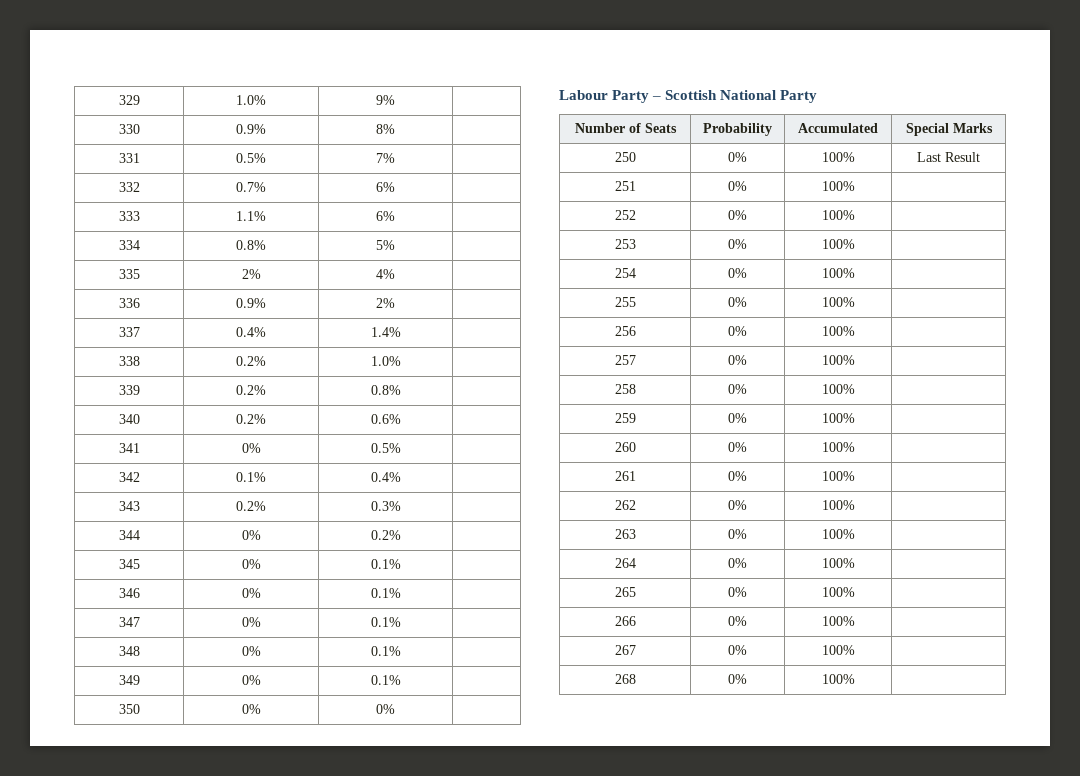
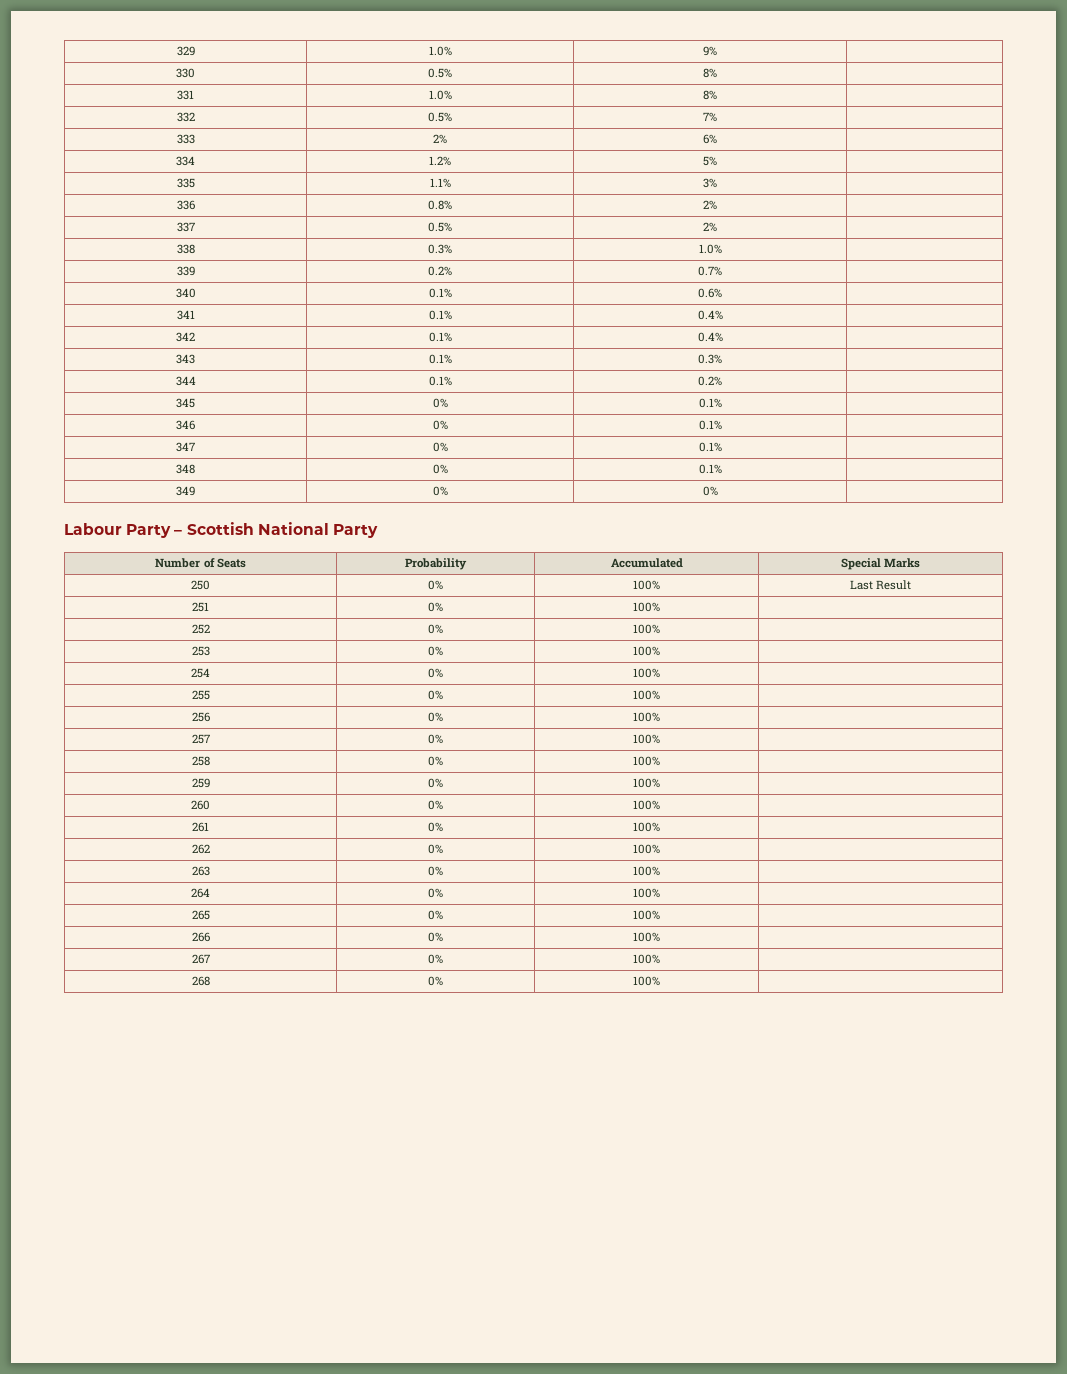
[235,124,266,134] 0.9% -> [427,68,452,78] 0.5%
(140, 158) none -> [428,90,452,100] [703,90,717,100] [176,112,195,122] | 1.0% | 8% | // 332
[118,182,140,192] [235,182,266,192] [376,182,395,192] // 332 | 0.7% | 6% | -> (717, 117) none
[235,211,266,221] 1.1% -> [432,134,447,144] 2%
[235,240,266,250] 0.8% -> [428,156,451,166] 1.2%
[241,269,261,279] [376,269,395,279] 2% | 4% -> [429,178,451,188] [703,178,717,188] 1.1% | 3%
[235,298,266,308] 0.9% -> [427,200,452,210] 0.8%
[235,327,266,337] [370,327,401,337] 0.4% | 1.4% -> [427,222,452,232] [703,222,717,232] 0.5% | 2%
[235,356,266,366] 0.2% -> [427,244,452,254] 0.3%
[370,385,401,395] 0.8% -> [698,266,722,276] 0.7%
[235,414,266,424] 0.2% -> [428,288,452,298] 0.1%
[241,443,261,453] [370,443,401,453] 0% | 0.5% -> [428,310,452,320] [697,310,723,320] 0.1% | 0.4%
[235,501,266,511] 0.2% -> [428,354,452,364] 0.1%
[241,530,261,540] 0% -> [428,376,452,386] 0.1%
[370,675,401,685] [118,704,140,714] [241,704,261,714] | 0.1% | // 350 | 0% -> (448, 491) none

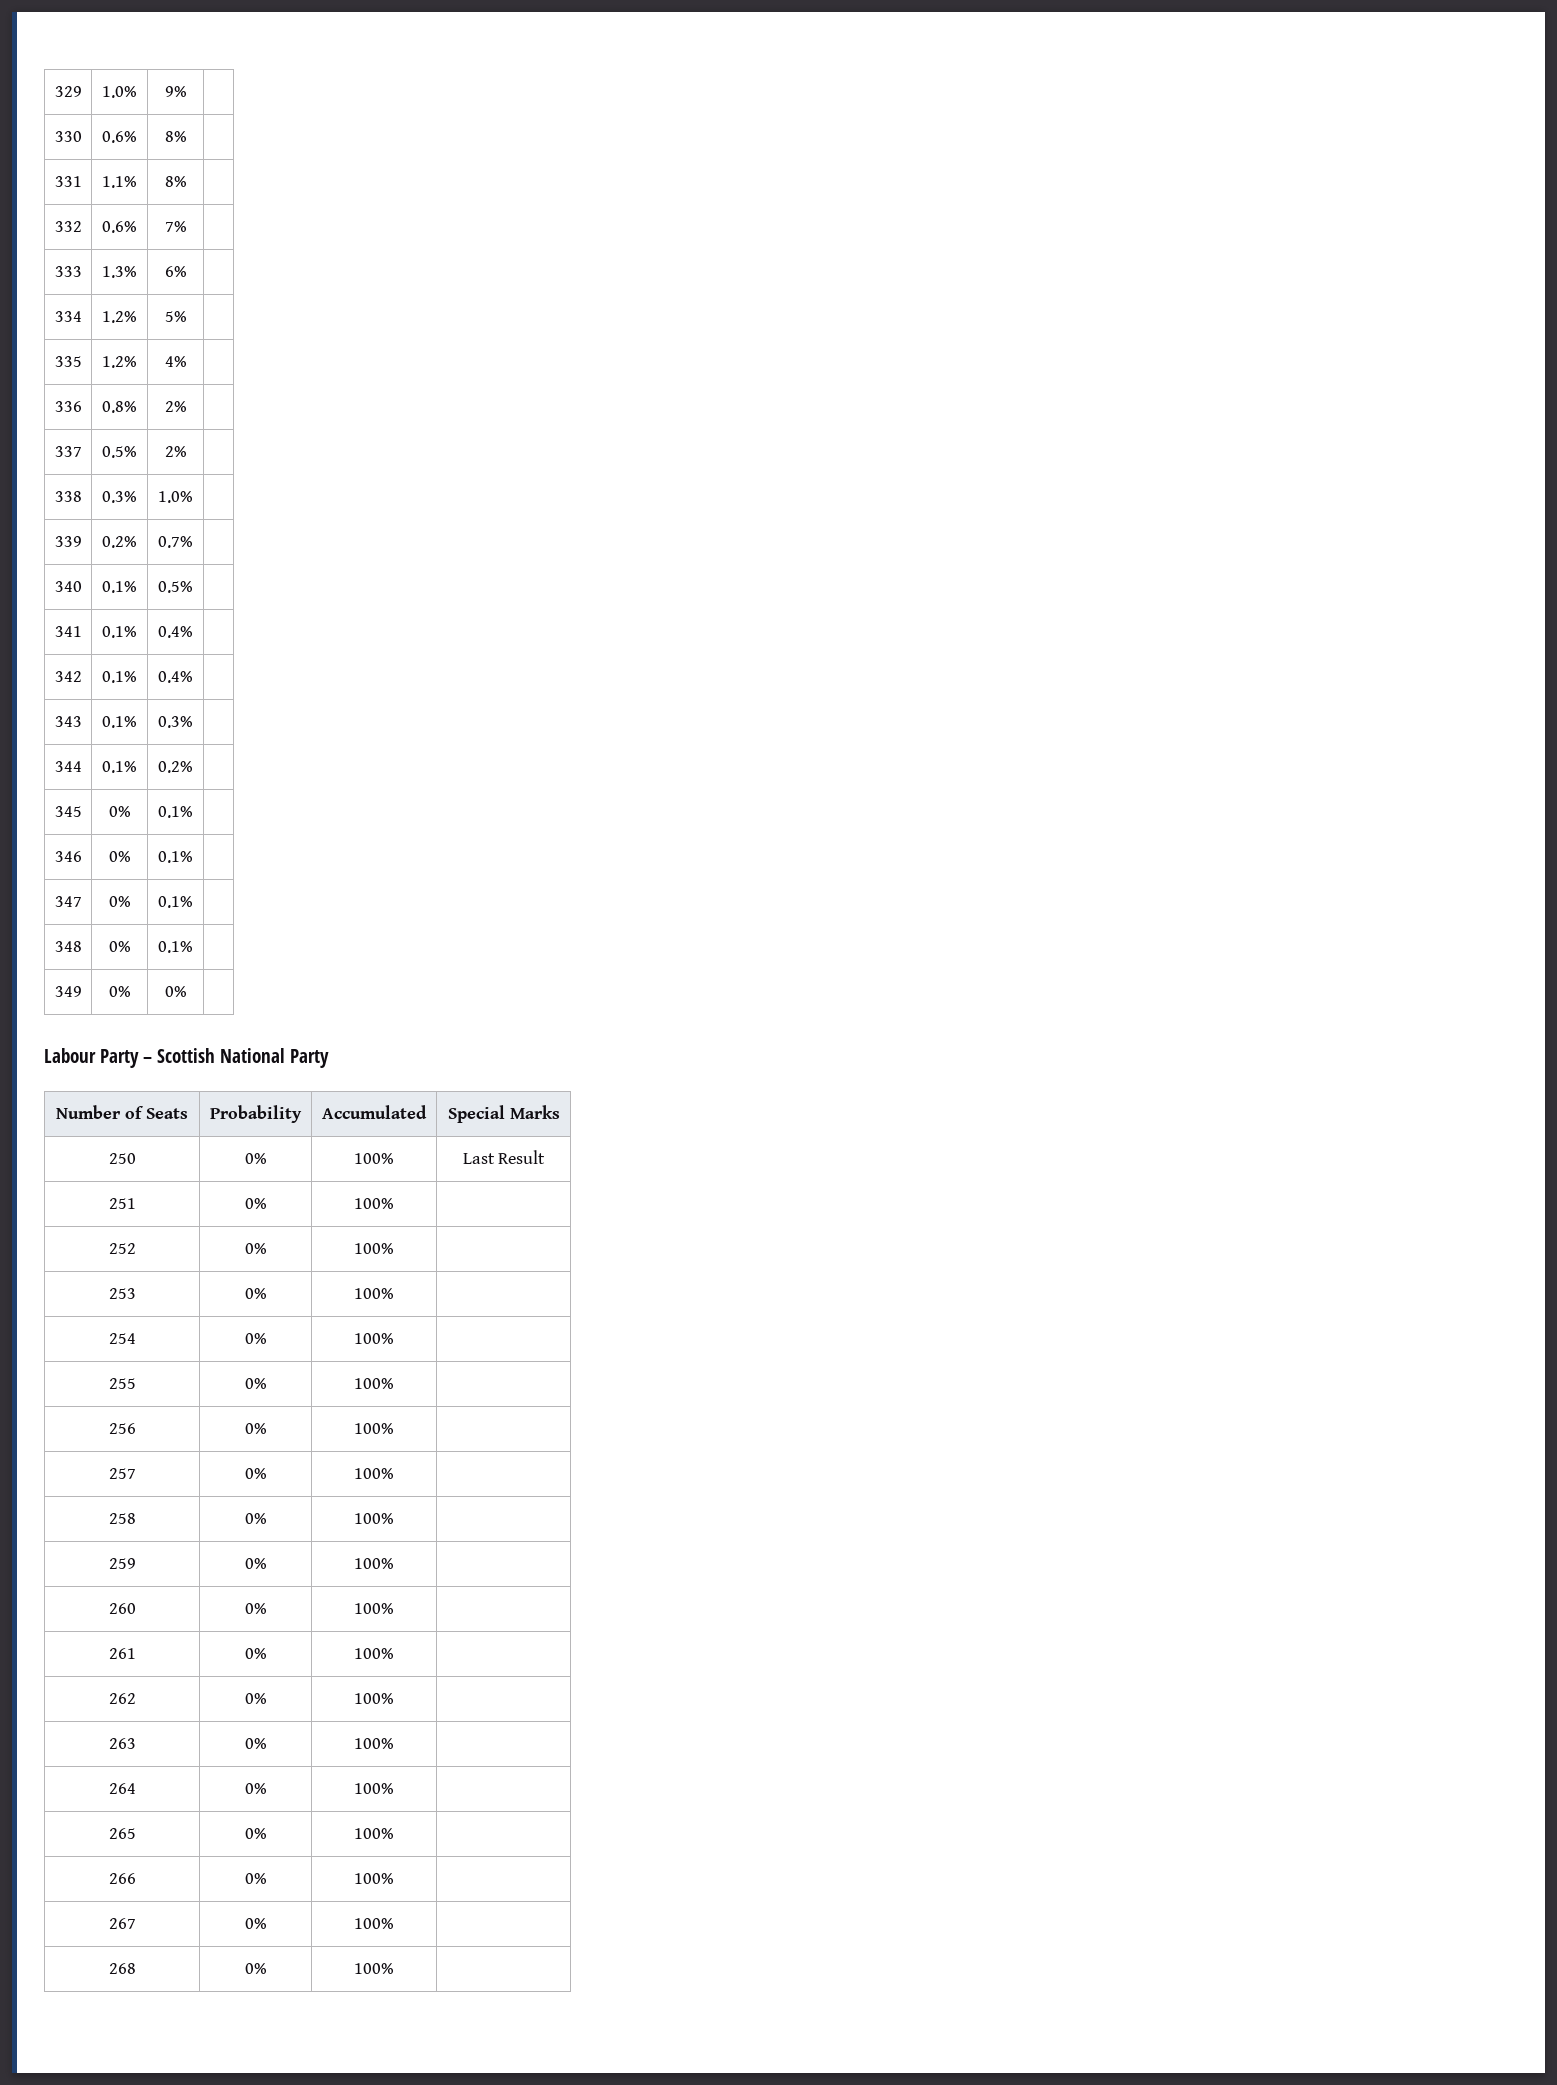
[427,68,452,78] 0.5% -> [102,131,137,143] 0.6%
[428,90,452,100] 1.0% -> [102,176,137,188] 1.1%
[427,112,452,122] 0.5% -> [102,221,137,233] 0.6%
[432,134,447,144] 2% -> [102,266,137,278] 1.3%
[429,178,451,188] [703,178,717,188] 1.1% | 3% -> [102,356,137,368] [164,356,187,367] 1.2% | 4%
[698,288,722,298] 0.6% -> [158,581,193,593] 0.5%

